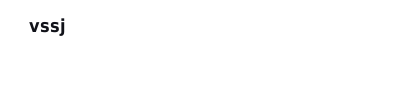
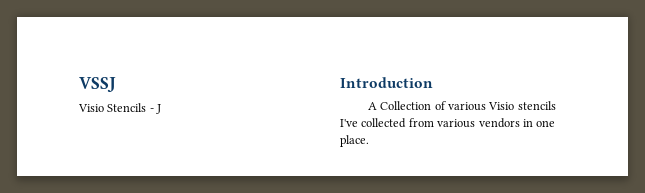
[29,18,66,36] vssj -> [79,77,116,93] [78,103,162,114] [340,77,433,88] [367,101,556,111] [340,118,556,128] [340,135,369,147] VSSJ // Visio Stencils - J // Introduction // A Collection of various Visio stencils I've collected from various vendors in one place.

